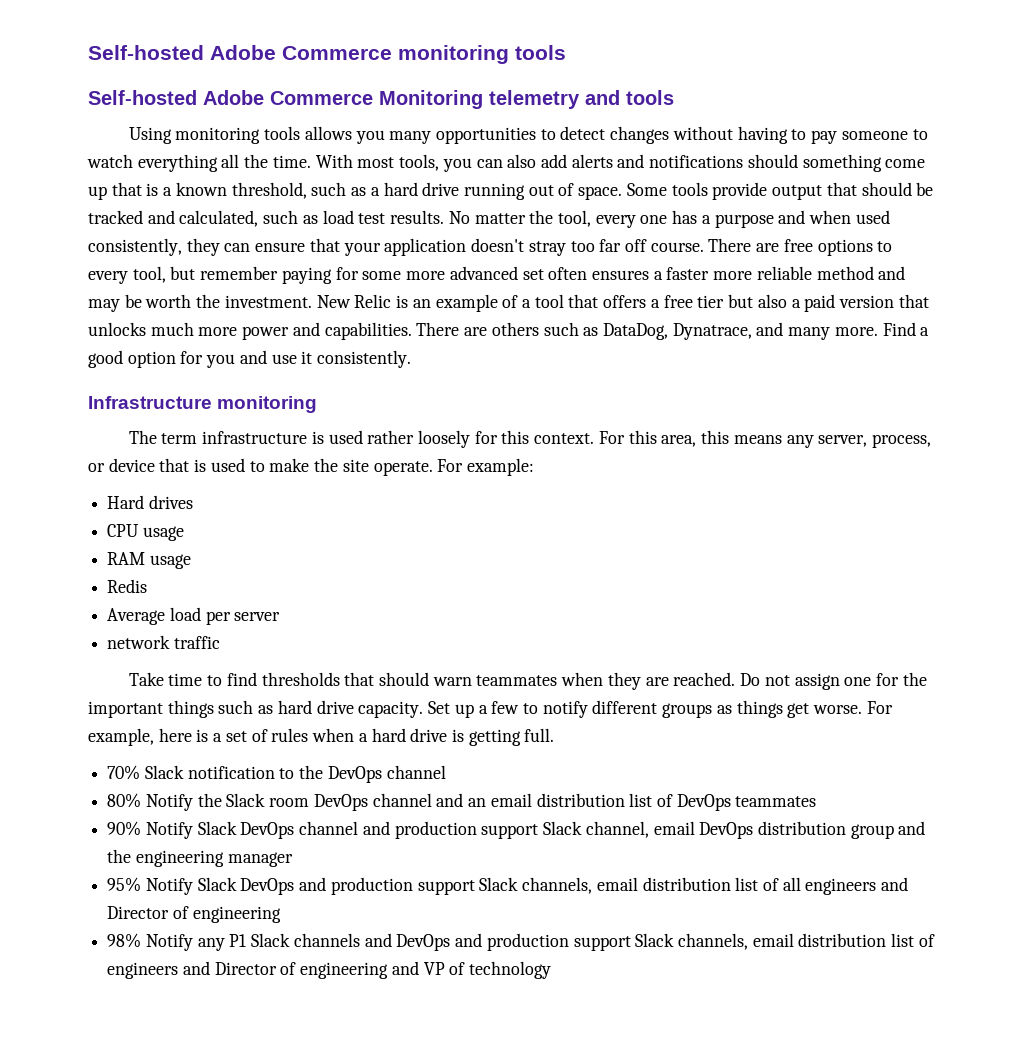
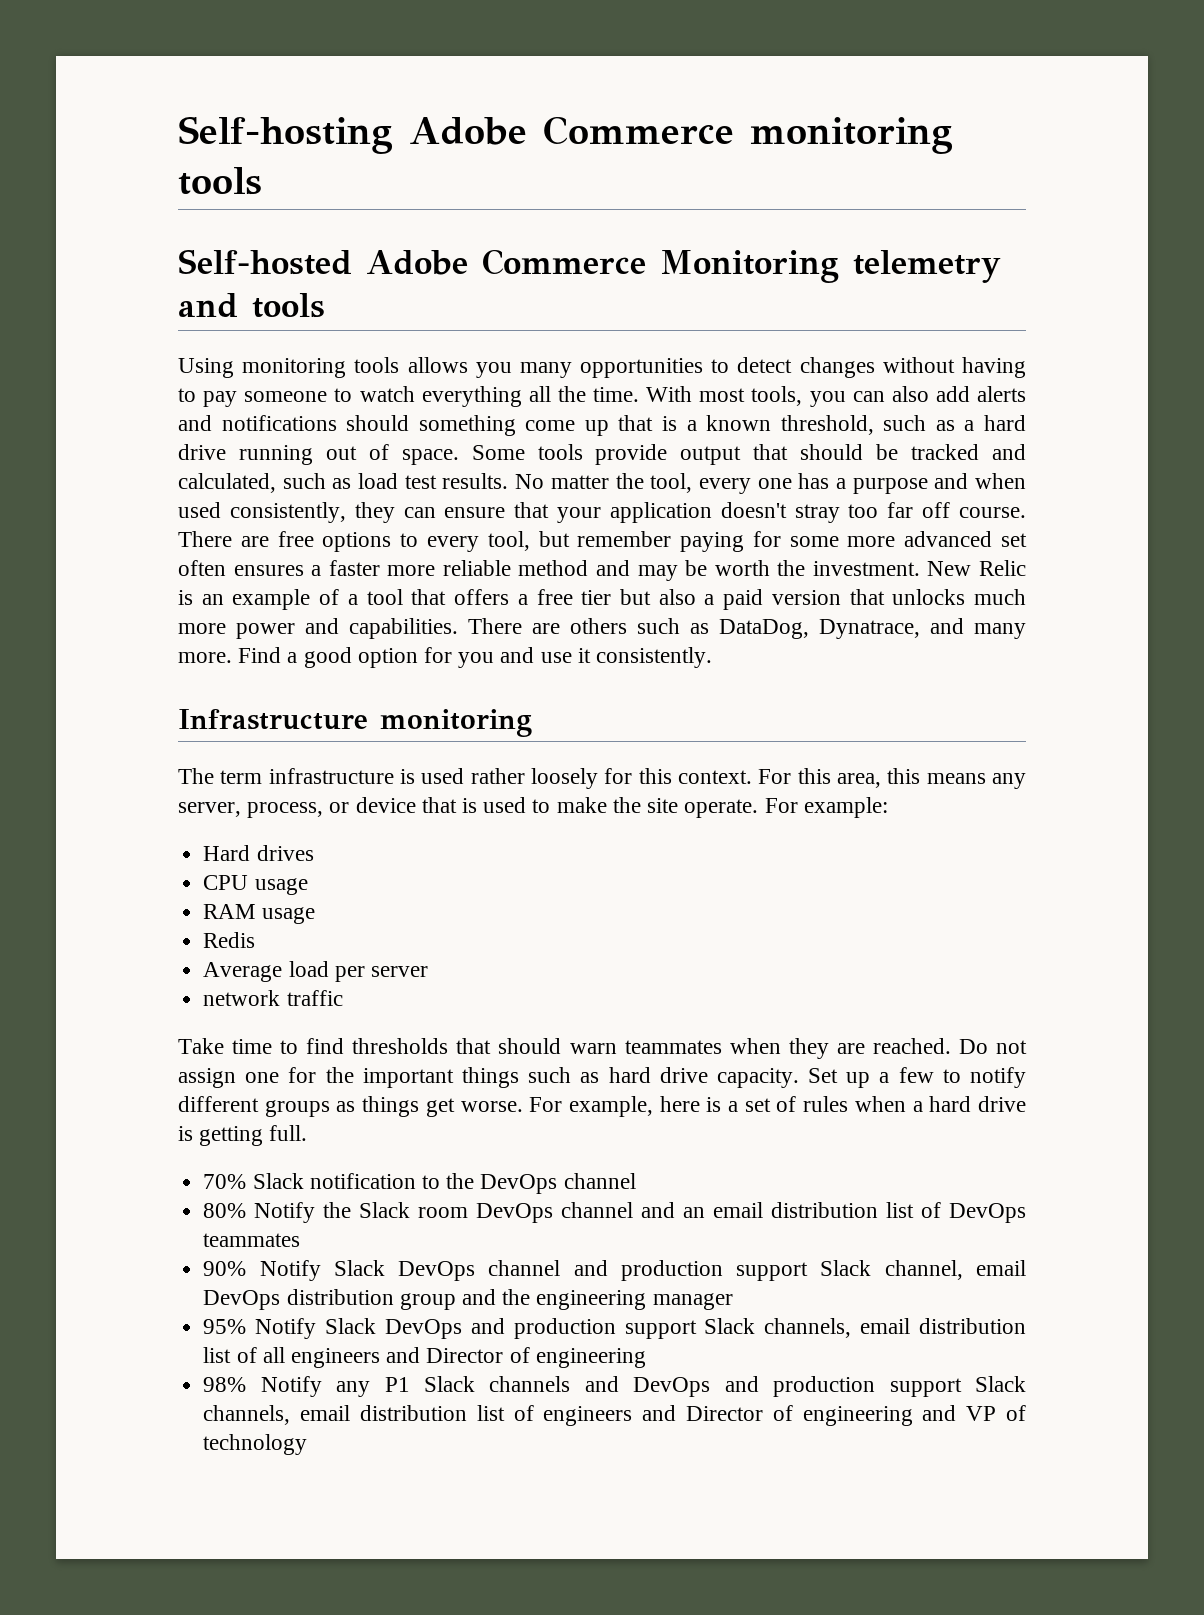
[88,45,204,60] Self-hosted -> [178,116,393,154] Self-hosting

